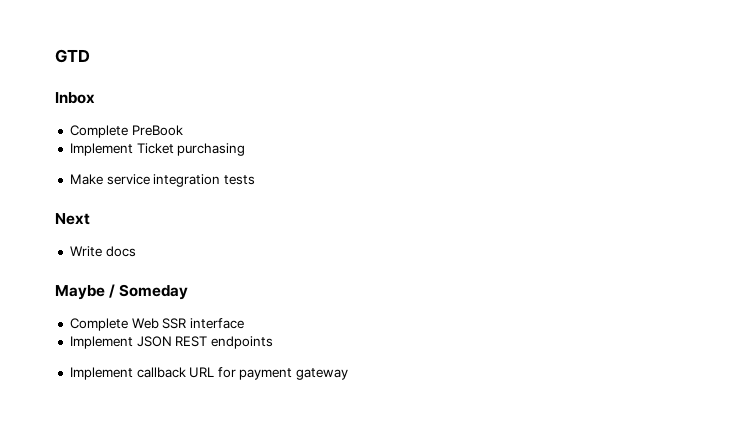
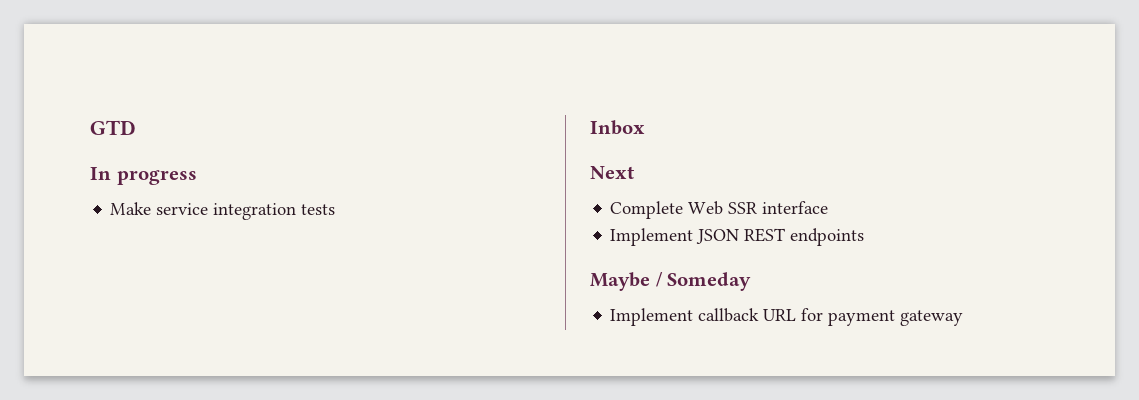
[55,92,95,104] [69,125,183,138] [69,143,246,156] Inbox // Complete PreBook // Implement Ticket purchasing -> [90,167,197,185] In progress
(255, 180) none -> [590,120,645,135] // Inbox
[69,246,136,257] [55,284,189,300] // Write docs // Maybe / Someday -> (634, 172) none
(273, 342) none -> [590,272,752,291] // Maybe / Someday

